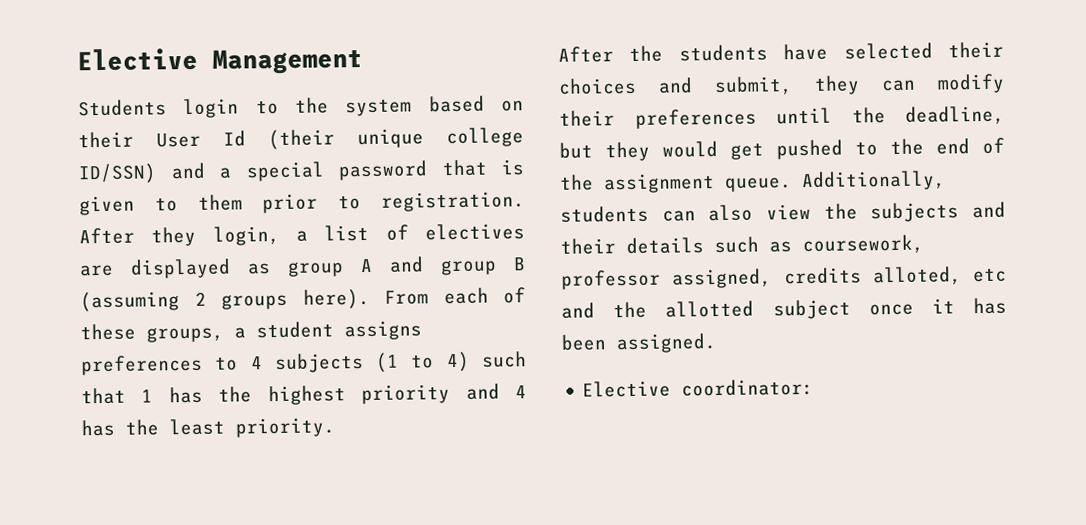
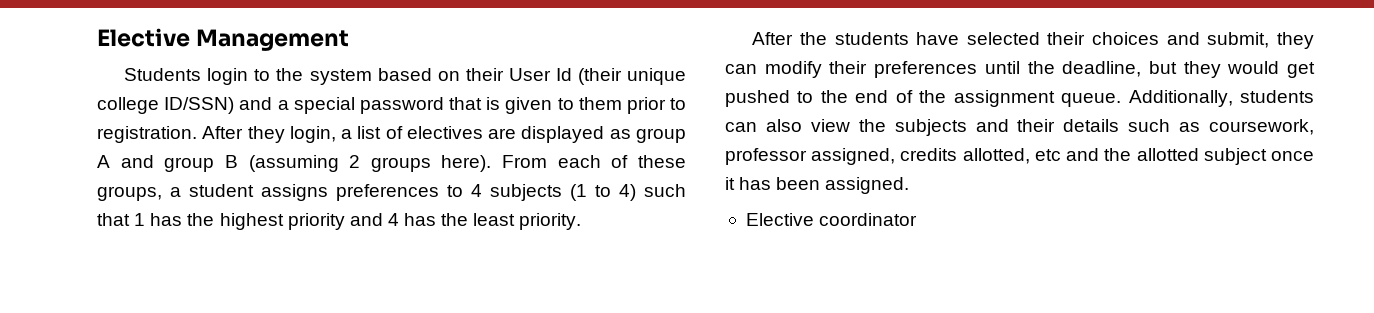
[872,266,962,286] alloted, -> [962,148,1030,164] allotted,
[681,378,815,397] coordinator: -> [819,213,918,226] coordinator

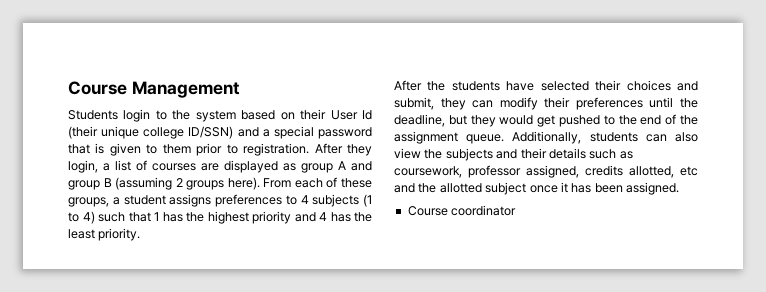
[97,28,190,47] Elective -> [68,81,127,95] Course
[406,126,483,139] electives -> [152,163,196,171] courses
[745,213,814,226] Elective -> [407,206,448,216] Course

